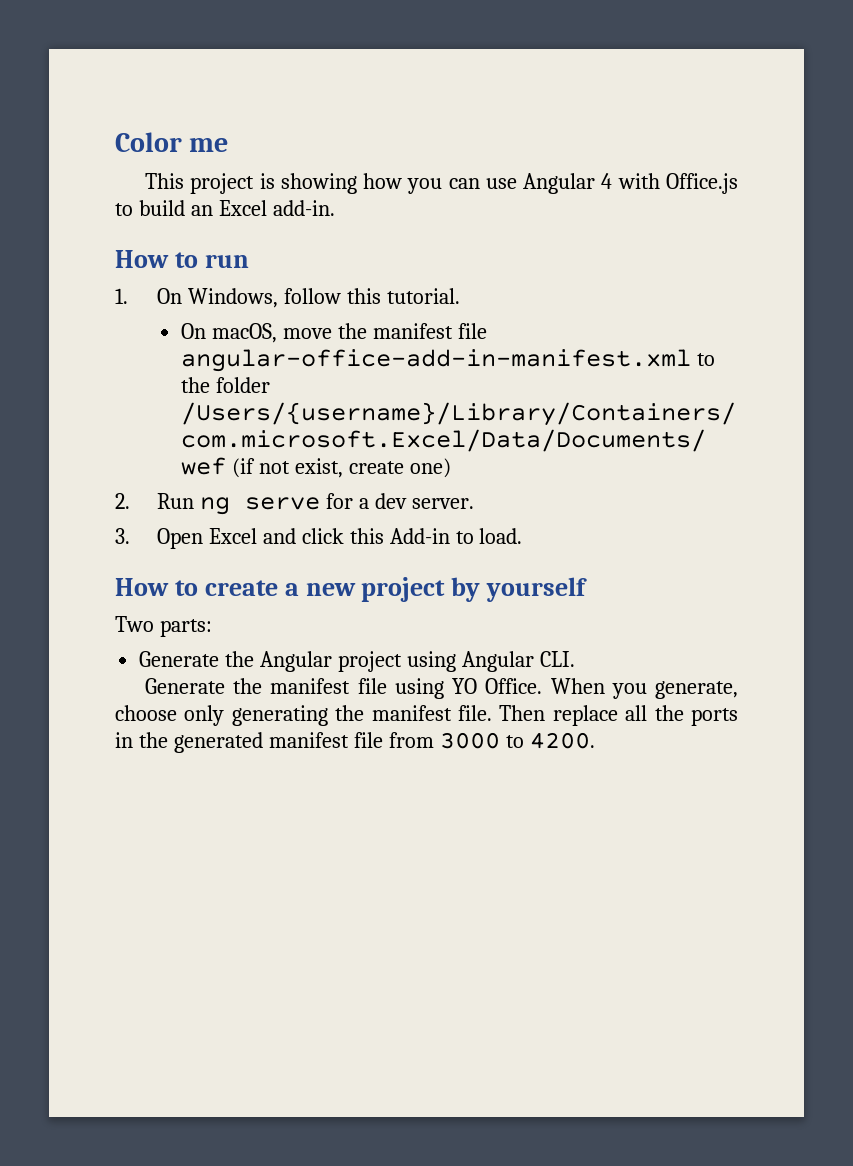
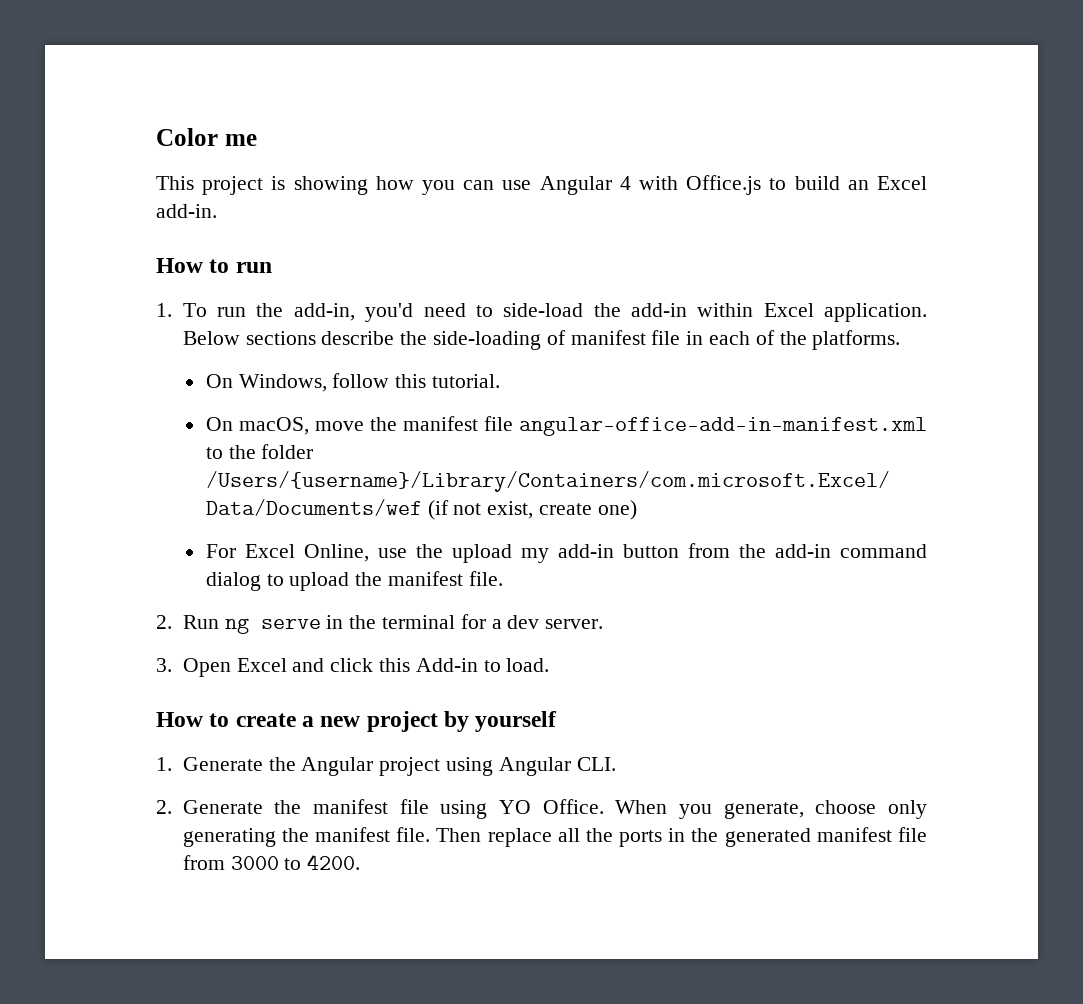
(128, 296) none -> [182,303,927,322] [182,330,901,350] To run the add-in, you'd need to side-load the add-in within Excel application. Below sections describe the side-loading of manifest file in each of the platforms. //
(451, 468) none -> [205,543,928,563] [205,571,503,591] // For Excel Online, use the upload my add-in button from the add-in command dialog to upload the manifest file.
(320, 503) none -> [326,615,455,629] in the terminal
[115,616,212,637] Two parts: // -> [156,757,172,771] 1.
(575, 659) none -> [156,800,172,814] 2.

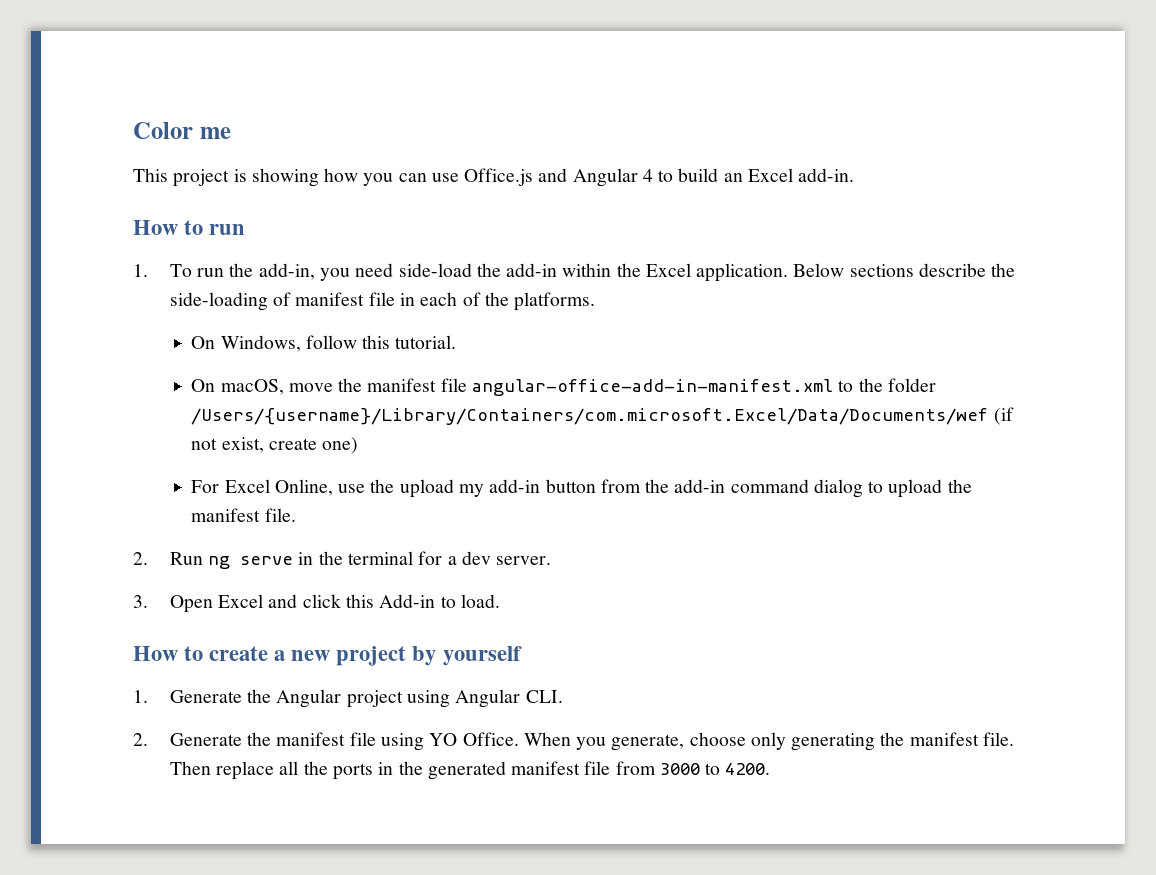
[539,175,762,195] Angular 4 with Office.js -> [464,168,653,187] Office.js and Angular 4
[365,303,493,322] you'd need to -> [320,263,394,281] you need
(754, 310) none -> [616,263,641,277] the

